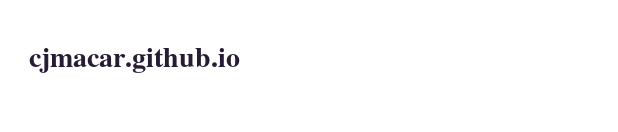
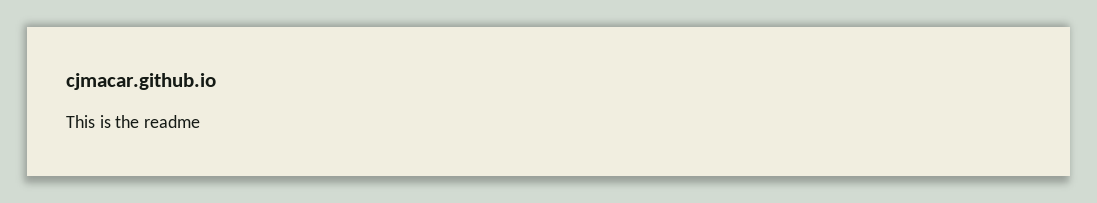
(240, 60) none -> [66,115,201,128] // This is the readme

